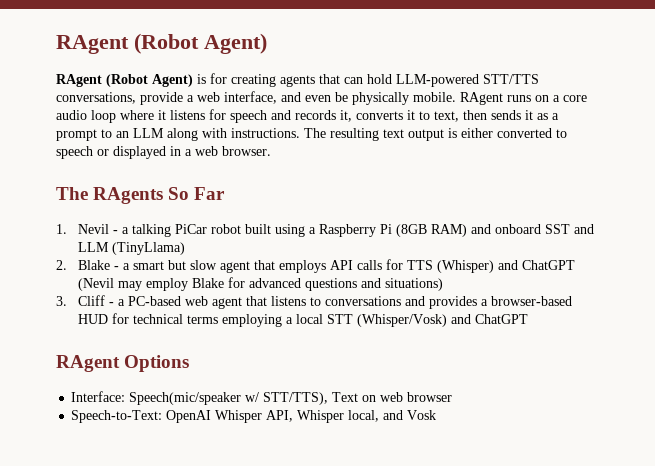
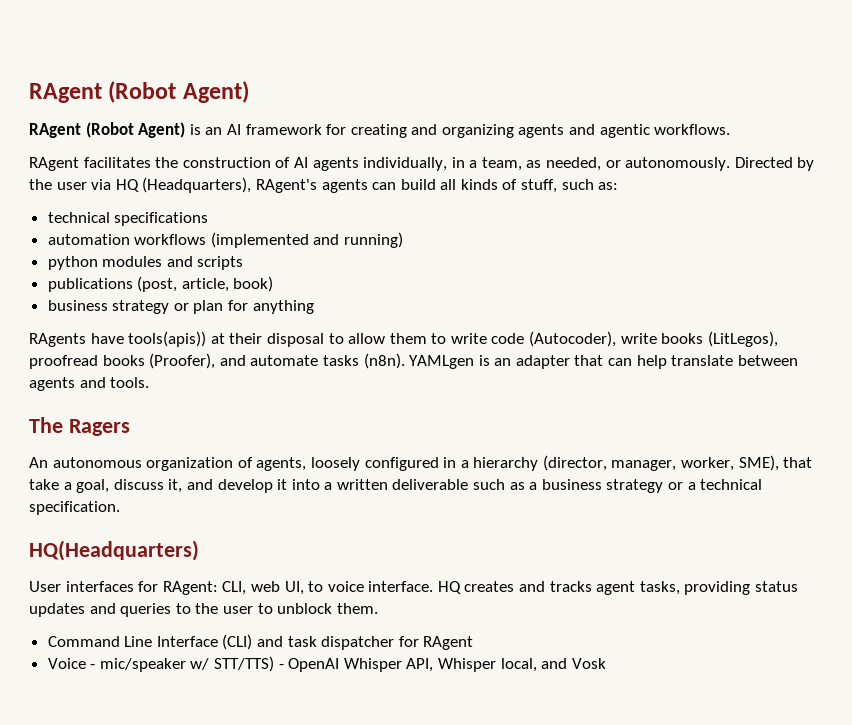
[210,73,539,87] [56,91,587,105] [56,109,559,123] [56,128,567,141] [56,146,271,159] [56,187,226,204] [56,224,594,237] [77,242,185,255] [56,259,575,273] [77,277,443,291] [56,295,572,309] [77,313,528,327] [56,355,190,372] [71,391,453,405] [71,410,163,423] for creating agents that can hold LLM-powered STT/TTS conversations, provide a web interface, and even be physically mobile. RAgent runs on a core audio loop where it listens for speech and records it, converts it to text, then sends it as a prompt to an LLM along with instructions. The resulting text output is either converted to speech or displayed in a web browser. // The RAgents So Far // 1. Nevil - a talking PiCar robot built using a Raspberry Pi (8GB RAM) and onboard SST and LLM (TinyLlama) // 2. Blake - a smart but slow agent that employs API calls for TTS (Whisper) and ChatGPT (Nevil may employ Blake for advanced questions and situations) // 3. Cliff - a PC-based web agent that listens to conversations and provides a browser-based HUD for technical terms employing a local STT (Whisper/Vosk) and ChatGPT // RAgent Options // Interface: Speech(mic/speaker w/ STT/TTS), Text on web browser // Speech-to-Text: -> [205,124,731,138] [29,157,815,171] [29,177,619,193] [47,212,209,226] [47,232,404,248] [47,256,244,270] [47,276,274,292] [47,300,314,314] [29,331,778,347] [29,353,798,369] [29,377,150,391] [29,417,130,436] [29,455,813,471] [29,479,763,493] [29,501,120,515] [29,540,199,561] [29,581,799,595] [29,603,378,617] [47,634,474,650] [47,656,284,672] an AI framework for creating and organizing agents and agentic workflows. // RAgent facilitates the construction of AI agents individually, in a team, as needed, or autonomously. Directed by the user via HQ (Headquarters), RAgent's agents can build all kinds of stuff, such as: // technical specifications // automation workflows (implemented and running) // python modules and scripts // publications (post, article, book) // business strategy or plan for anything // RAgents have tools(apis)) at their disposal to allow them to write code (Autocoder), write books (LitLegos), proofread books (Proofer), and automate tasks (n8n). YAMLgen is an adapter that can help translate between agents and tools. // The Ragers // An autonomous organization of agents, loosely configured in a hierarchy (director, manager, worker, SME), that take a goal, discuss it, and develop it into a written deliverable such as a business strategy or a technical specification. // HQ(Headquarters) // User interfaces for RAgent: CLI, web UI, to voice interface. HQ creates and tracks agent tasks, providing status updates and queries to the user to unblock them. // Command Line Interface (CLI) and task dispatcher for RAgent // Voice - mic/speaker w/ STT/TTS) -

